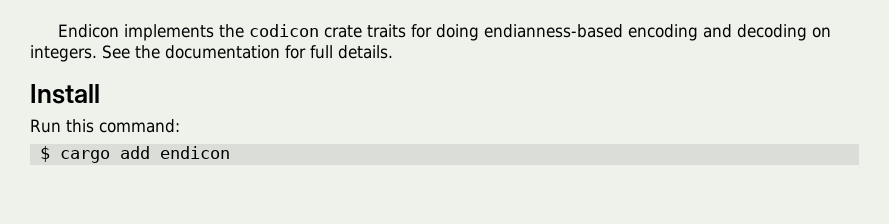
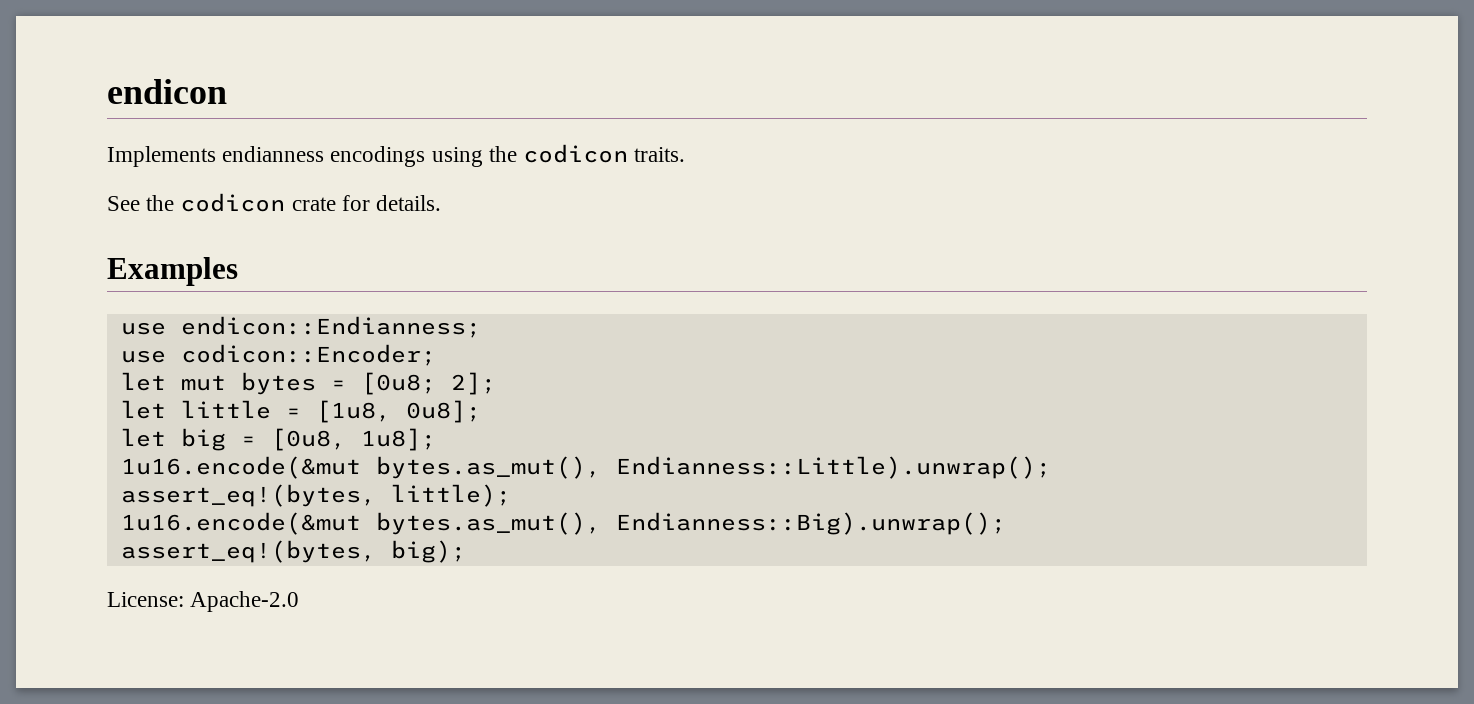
[58,24,832,41] [30,45,393,62] [30,84,100,104] [30,119,180,133] [39,146,230,163] Endicon implements the codicon crate traits for doing endianness-based encoding and decoding on integers. See the documentation for full details. // Install // Run this command: // $ cargo add endicon -> [107,79,227,104] [107,144,686,167] [107,193,442,212] [107,257,238,286] [120,316,481,338] [120,344,436,366] [120,372,496,395] [120,400,481,423] [120,428,436,451] [120,456,1051,479] [120,484,511,507] [120,512,1006,535] [120,540,466,563] [107,591,300,612] endicon // Implements endianness encodings using the codicon traits. // See the codicon crate for details. // Examples // use endicon::Endianness; // use codicon::Encoder; // let mut bytes = [0u8; 2]; // let little = [1u8, 0u8]; // let big = [0u8, 1u8]; // 1u16.encode(&mut bytes.as_mut(), Endianness::Little).unwrap(); // assert_eq!(bytes, little); // 1u16.encode(&mut bytes.as_mut(), Endianness::Big).unwrap(); // assert_eq!(bytes, big); // License: Apache-2.0

